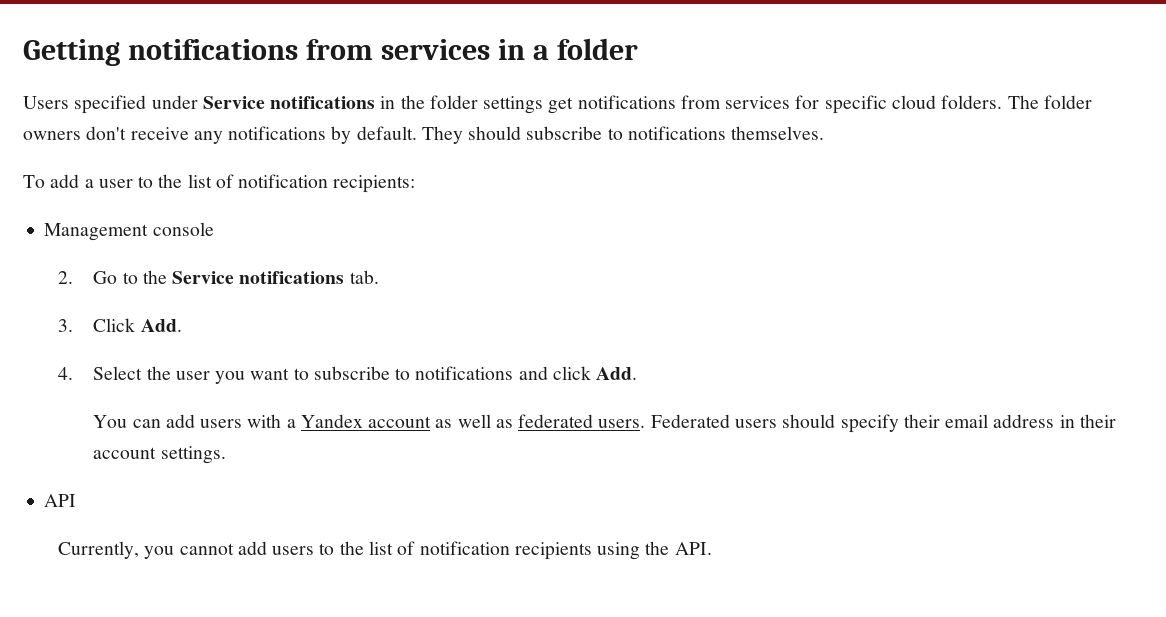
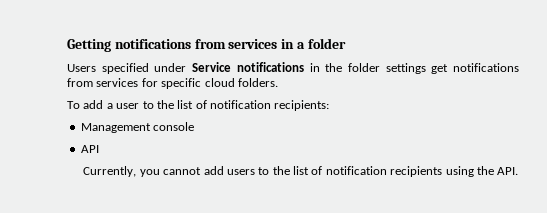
[1007,95,1092,109] [23,126,825,144] The folder owners don't receive any notifications by default. They should subscribe to notifications themselves. -> (278, 82) none
[58,270,379,284] [58,318,182,332] [58,366,638,384] [93,414,1116,433] [93,446,226,464] // 2. Go to the Service notifications tab. // 3. Click Add. // 4. Select the user you want to subscribe to notifications and click Add. // You can add users with a Yandex account as well as federated users. Federated users should specify their email address in their account settings. -> (195, 126) none

